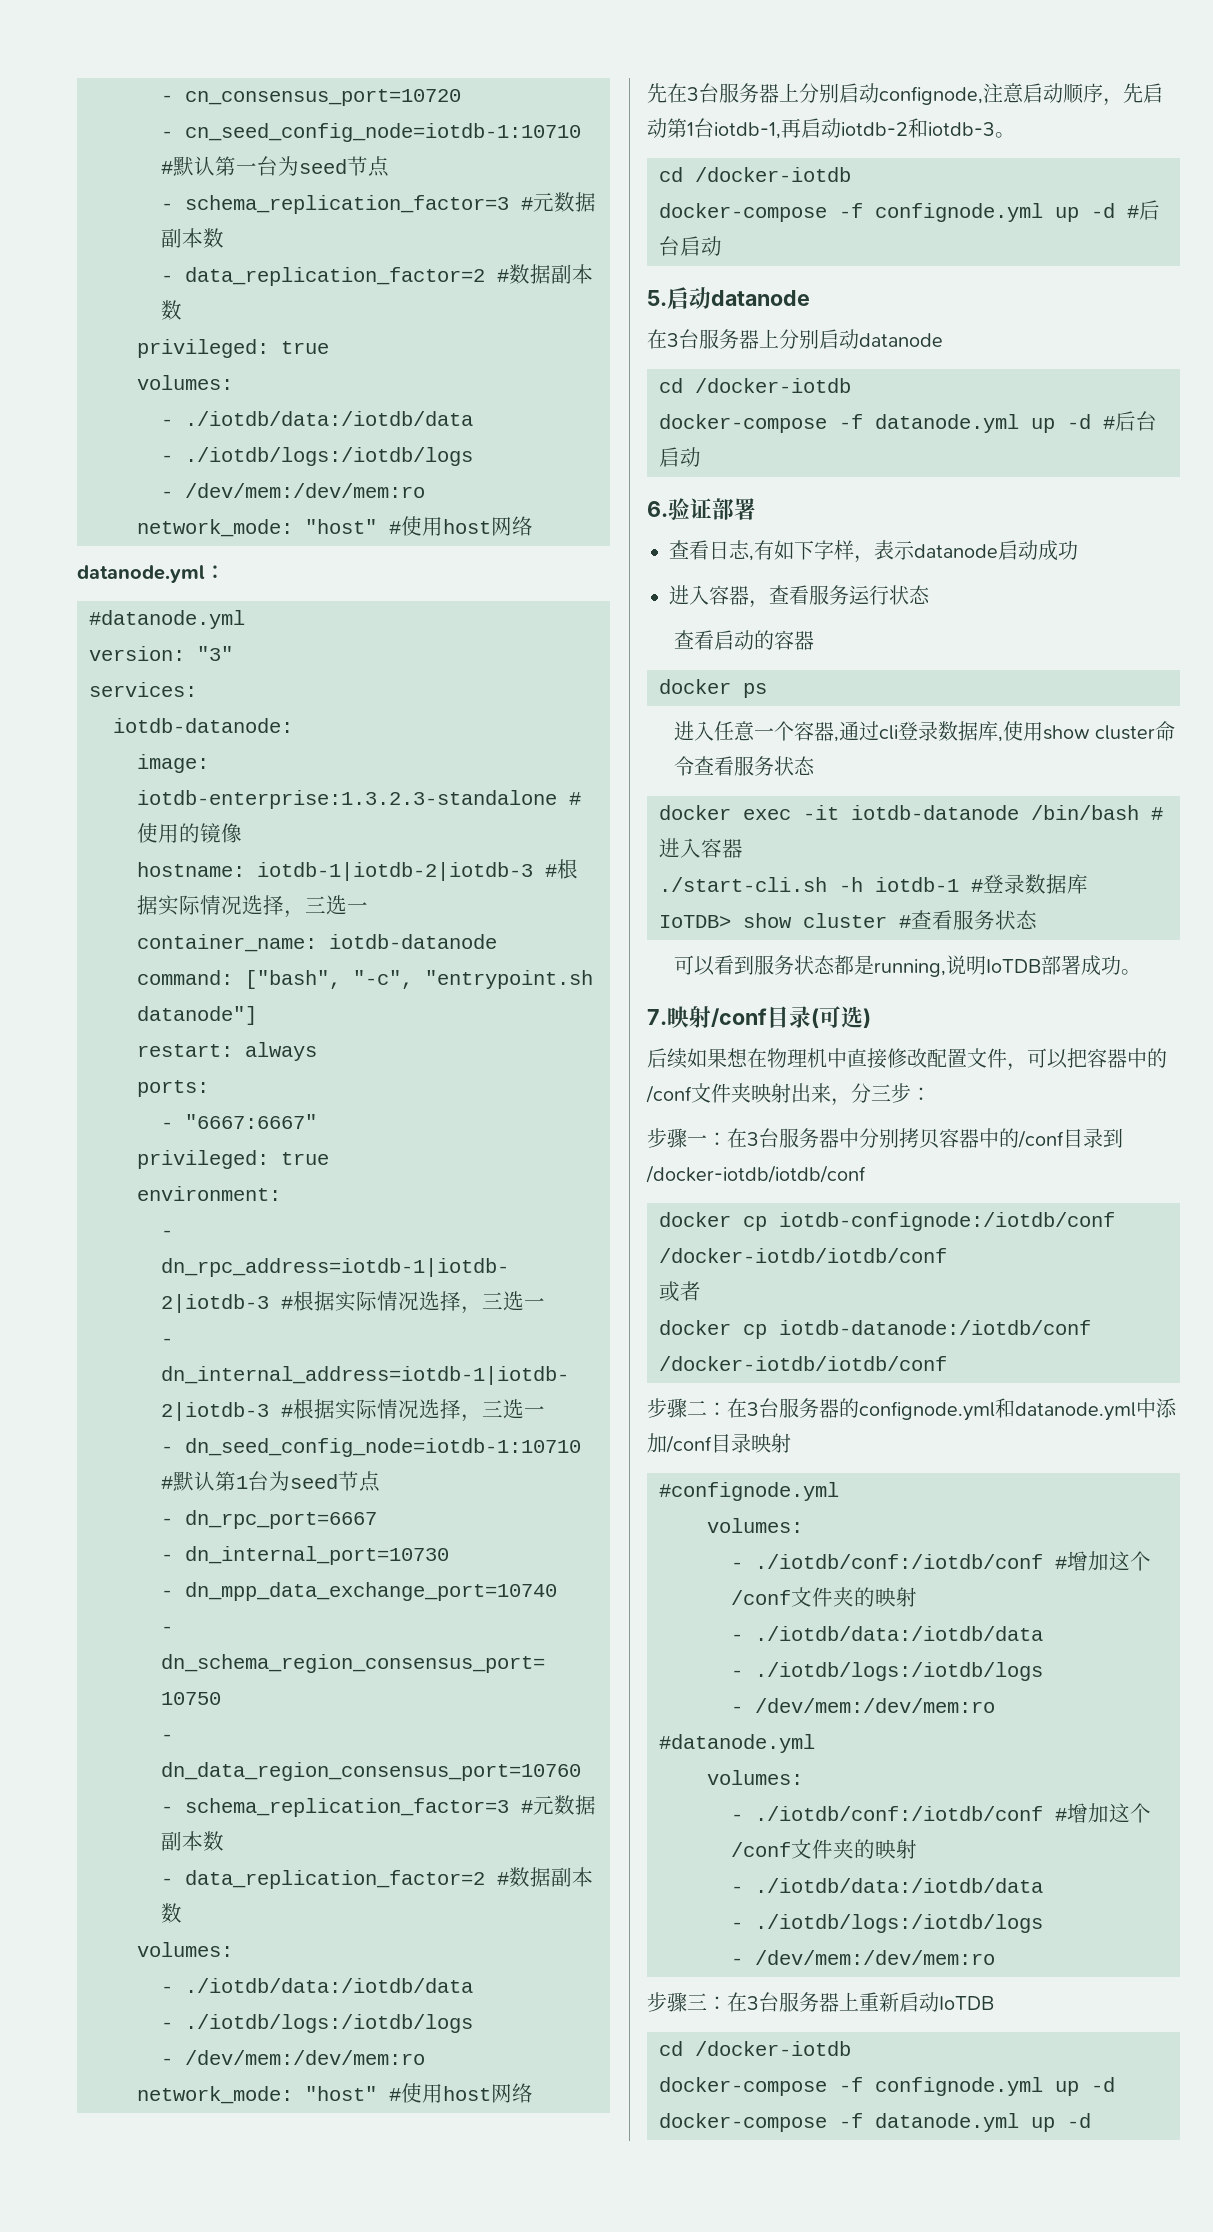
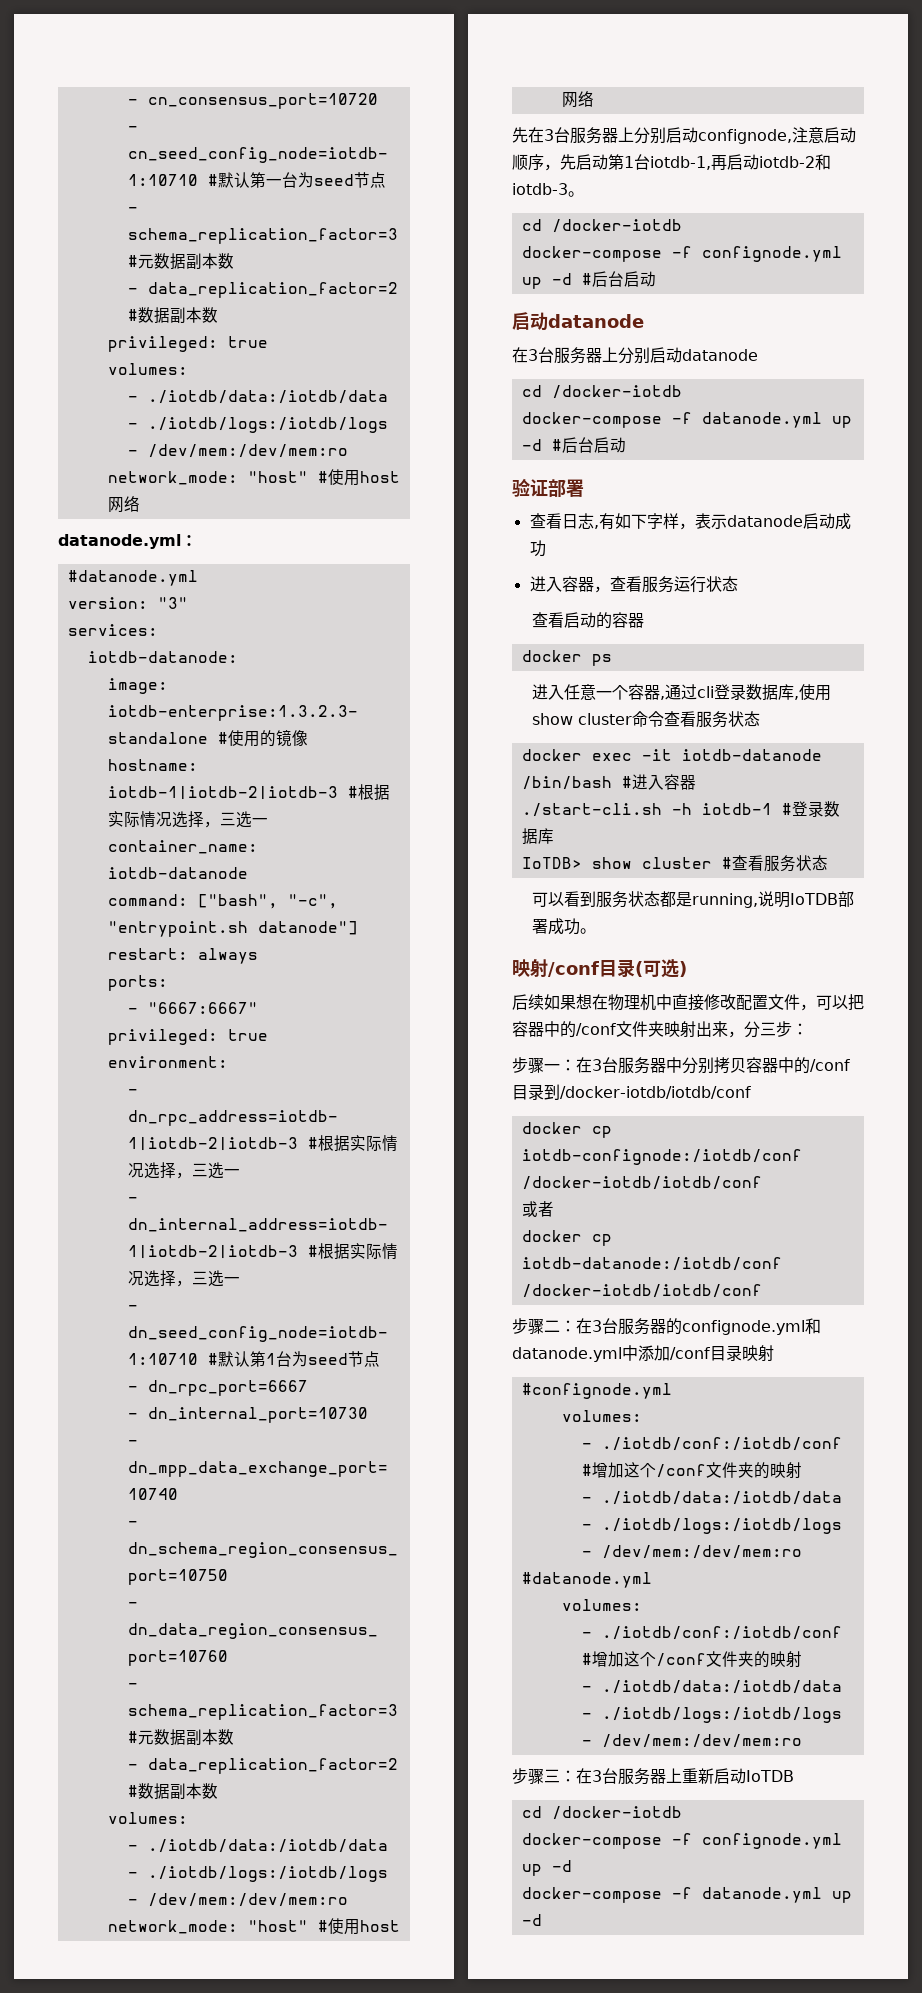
[647,290,667,306] 5. -> (656, 279) none
[647,501,668,517] 6. -> (626, 445) none
[647,1009,667,1025] 7. -> (597, 931) none

